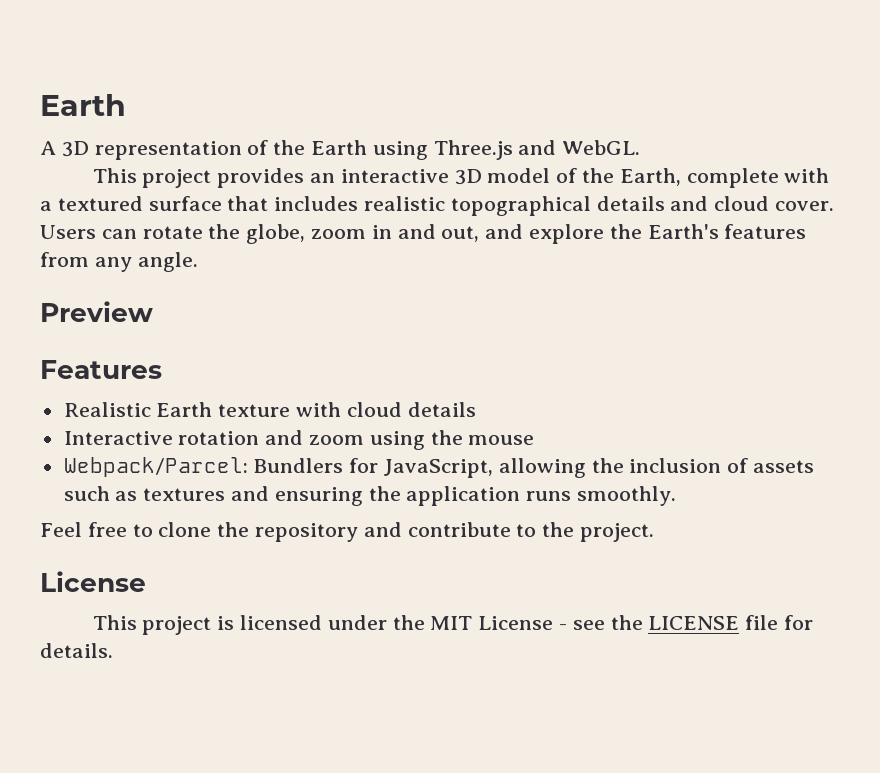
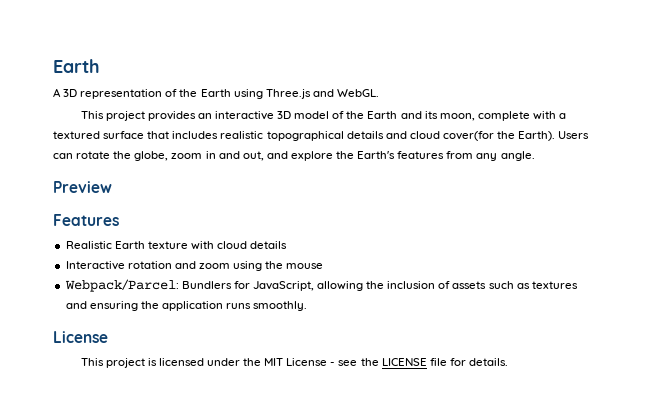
[619,168,681,186] Earth, -> [367,111,475,121] Earth and its moon,
[775,201,835,211] cover. -> [442,131,556,141] cover(for the Earth).
[40,522,655,542] // Feel free to clone the repository and contribute to the project. -> (308, 306) none

